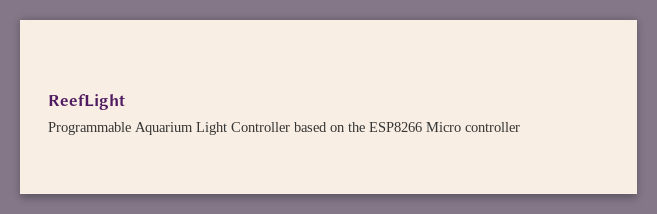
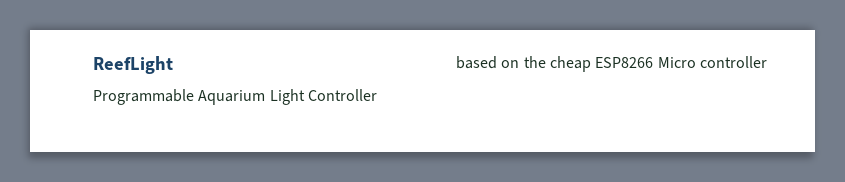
(365, 127) none -> [549,56,591,72] cheap

